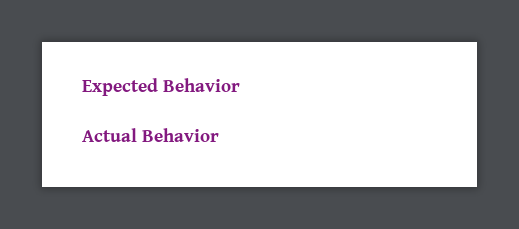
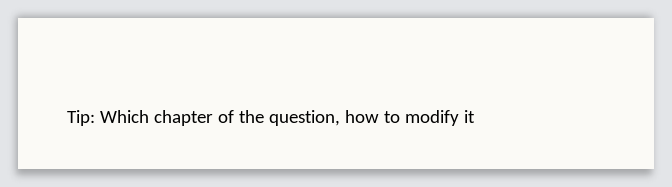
[82,78,240,96] [82,128,219,142] Expected Behavior // Actual Behavior -> [67,110,475,126] Tip: Which chapter of the question, how to modify it

